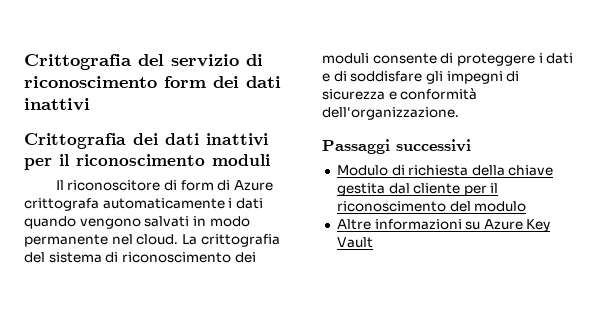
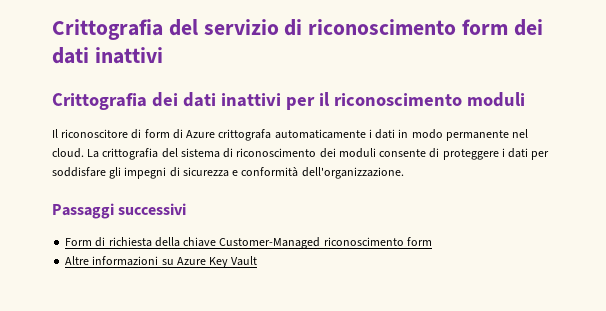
[24,216,190,229] quando vengono salvati -> (396, 134) none
[322,71,347,82] e di -> [531,151,550,160] per
[336,165,388,176] Modulo -> [65,238,93,246] Form
[336,183,499,196] [336,201,527,212] gestita dal cliente per il riconoscimento del modulo -> [219,237,432,249] Customer-Managed riconoscimento form

